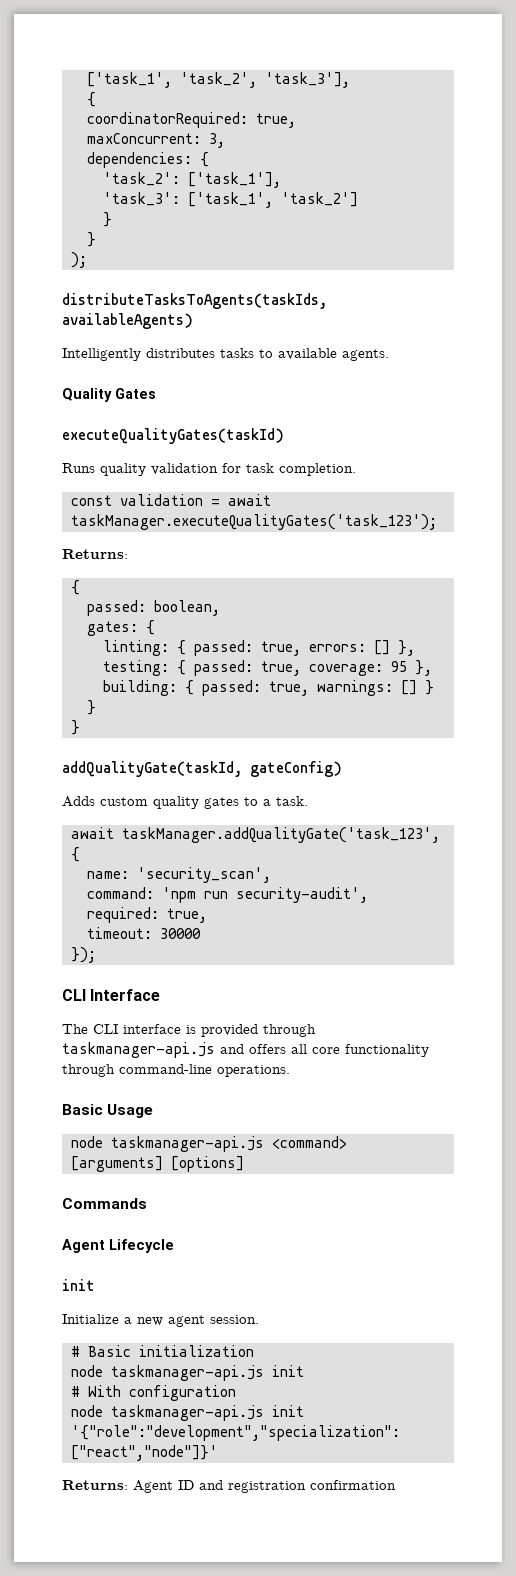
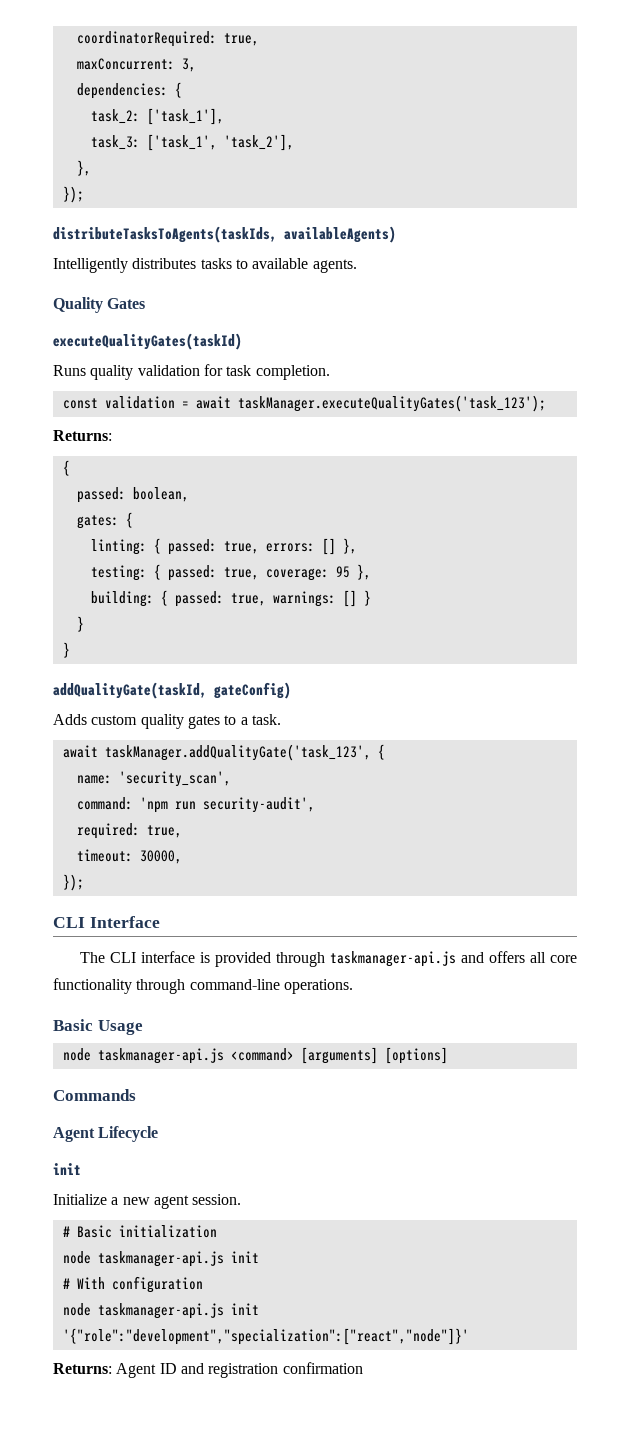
[87,72,350,88] [87,92,96,107] ['task_1', 'task_2', 'task_3'], // { // -> (76, 39) none
[103,172,180,186] 'task_2': -> [90,109,140,124] task_2:
[103,192,358,208] [103,212,112,227] [87,232,96,247] [71,252,87,268] 'task_3': ['task_1', 'task_2'] // } // } // ); -> [90,134,294,151] [76,160,91,176] [62,186,84,203] task_3: ['task_1', 'task_2'], // }, // });
[160,928,201,939] 30000 -> [139,850,182,864] 30000,

